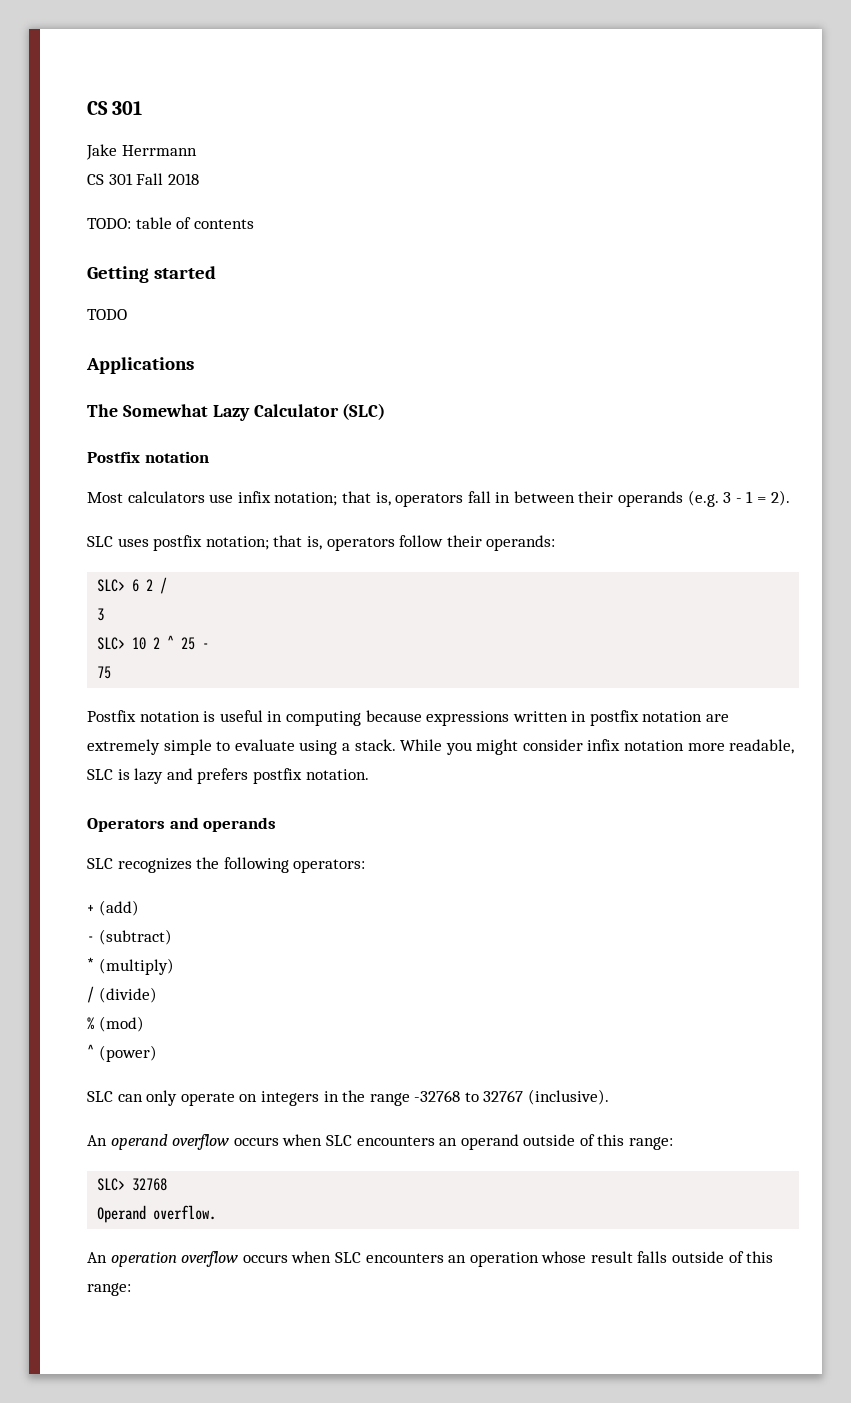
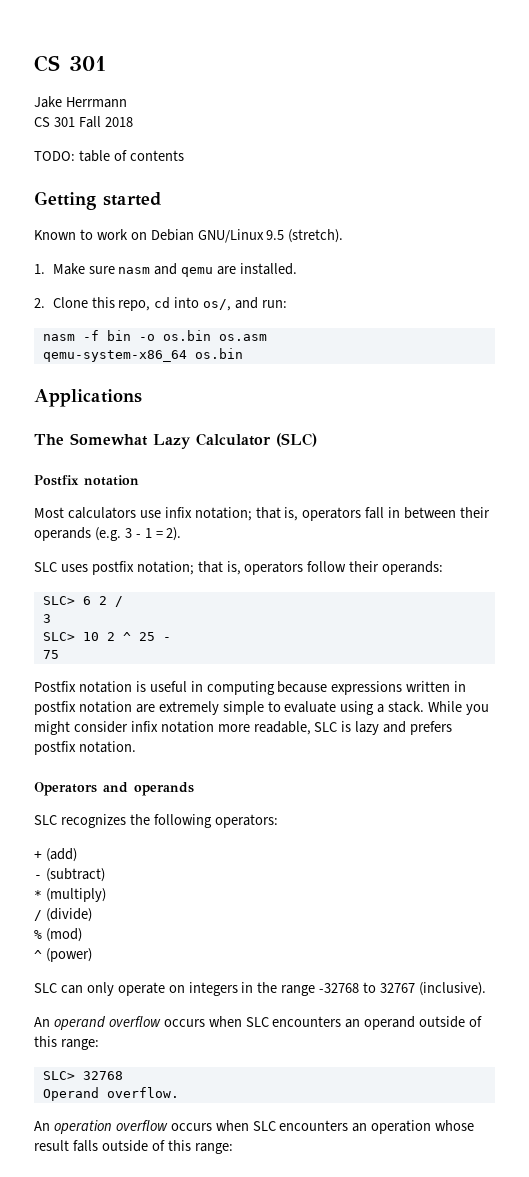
[87,309,127,320] TODO -> [34,229,344,243] [34,263,298,277] [34,297,288,311] [42,330,267,341] [42,348,243,362] Known to work on Debian GNU/Linux 9.5 (stretch). // 1. Make sure nasm and qemu are installed. // 2. Clone this repo, cd into os/, and run: // nasm -f bin -o os.bin os.asm // qemu-system-x86_64 os.bin

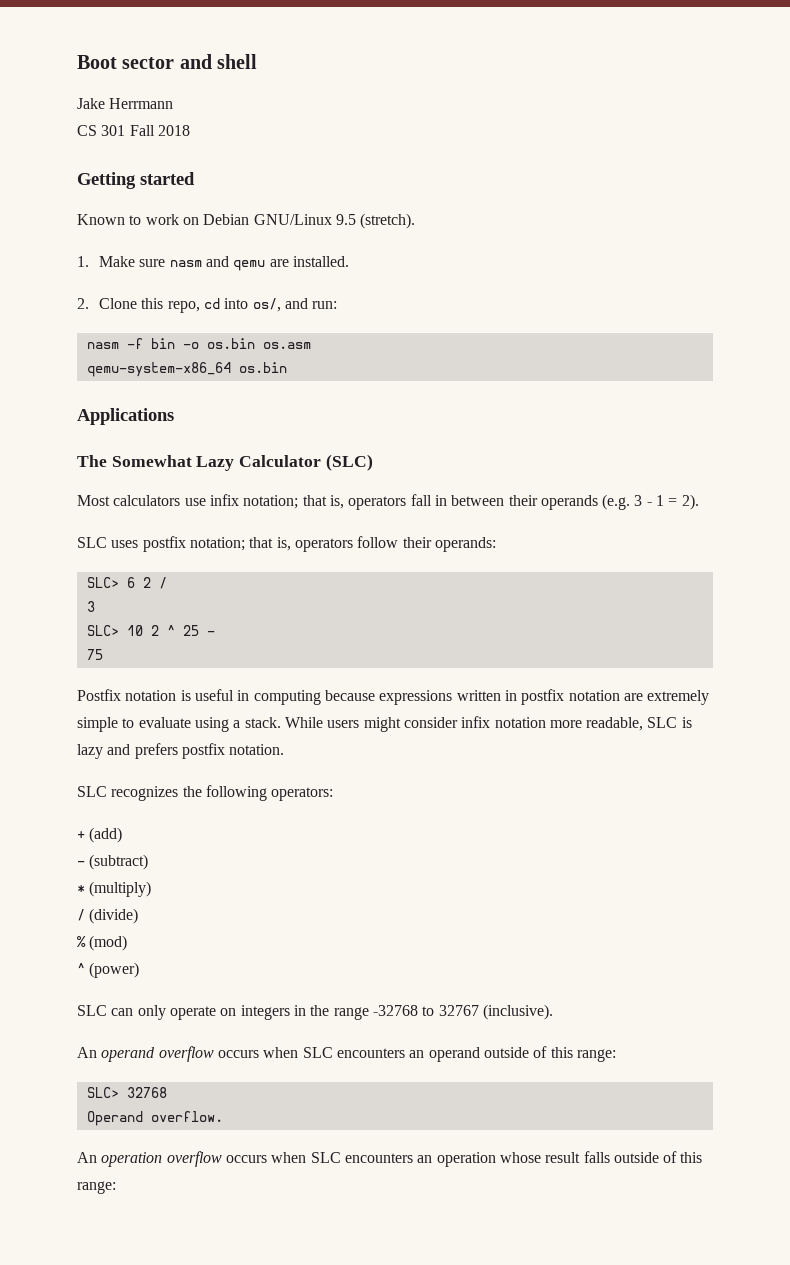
[34,55,106,72] CS 301 -> [77,54,258,69] Boot sector and shell
[34,150,184,162] // TODO: table of contents -> (190, 130) none
[34,475,139,486] // Postfix notation -> (373, 462) none
[466,704,490,715] you -> [327,720,360,728] users
[34,782,194,796] // Operators and operands -> (285, 749) none

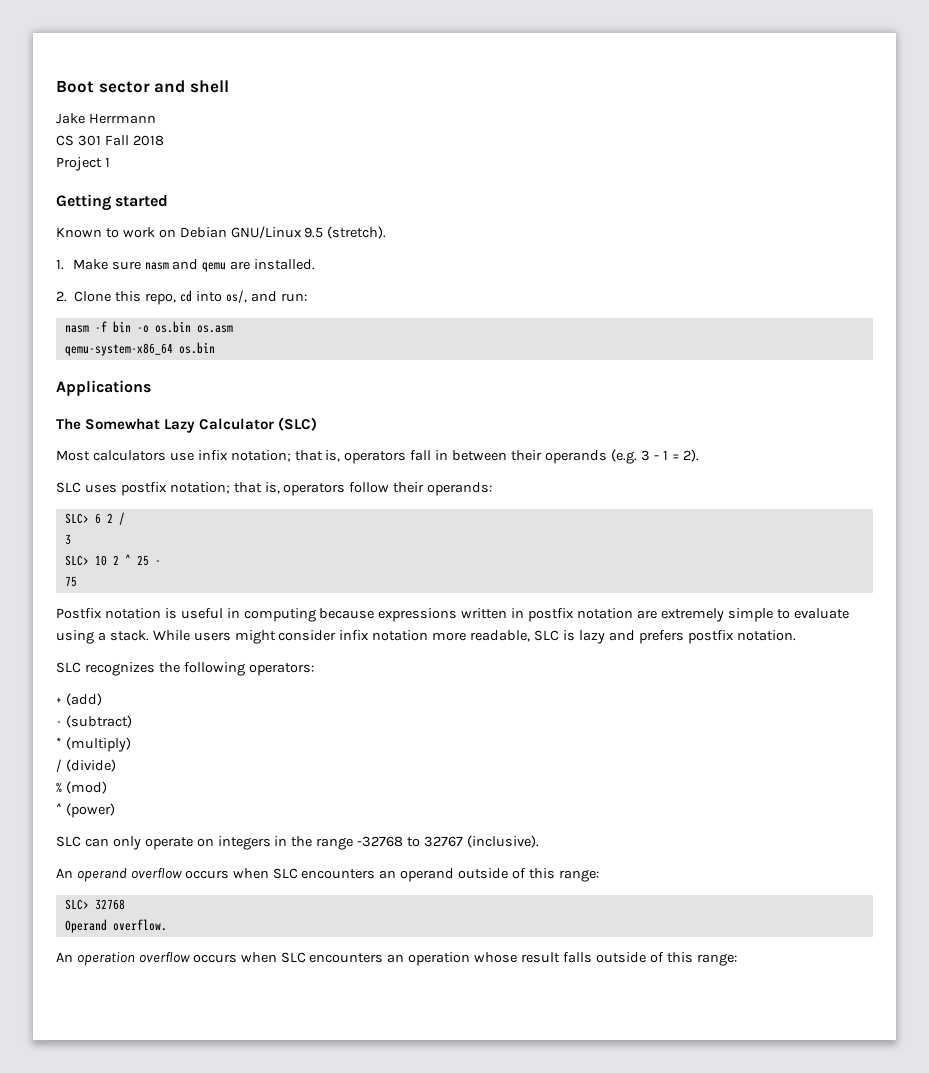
(190, 130) none -> [56,157,110,171] // Project 1

